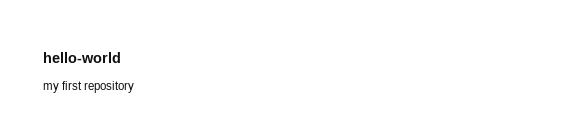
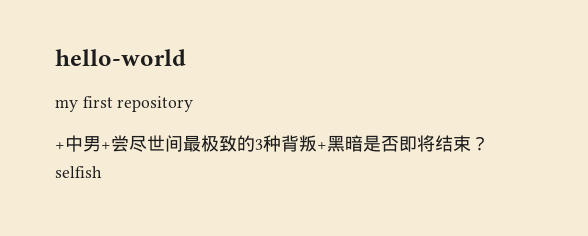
(135, 87) none -> [55,135,489,152] [55,166,102,178] // +中男+尝尽世间最极致的3种背叛+黑暗是否即将结束？selfish

